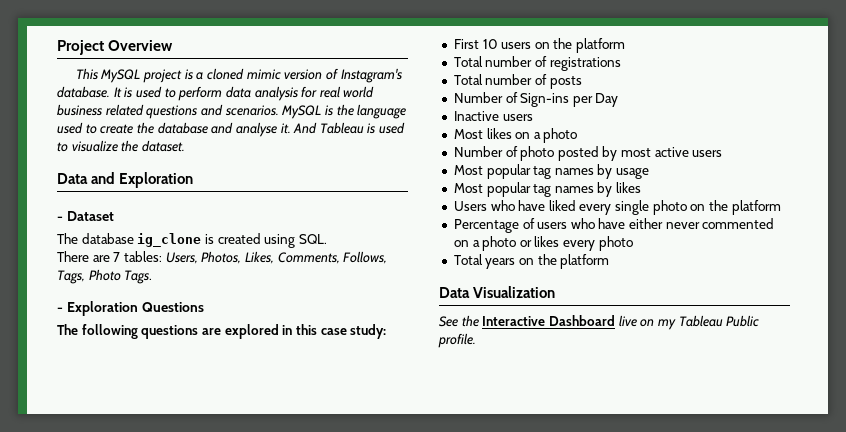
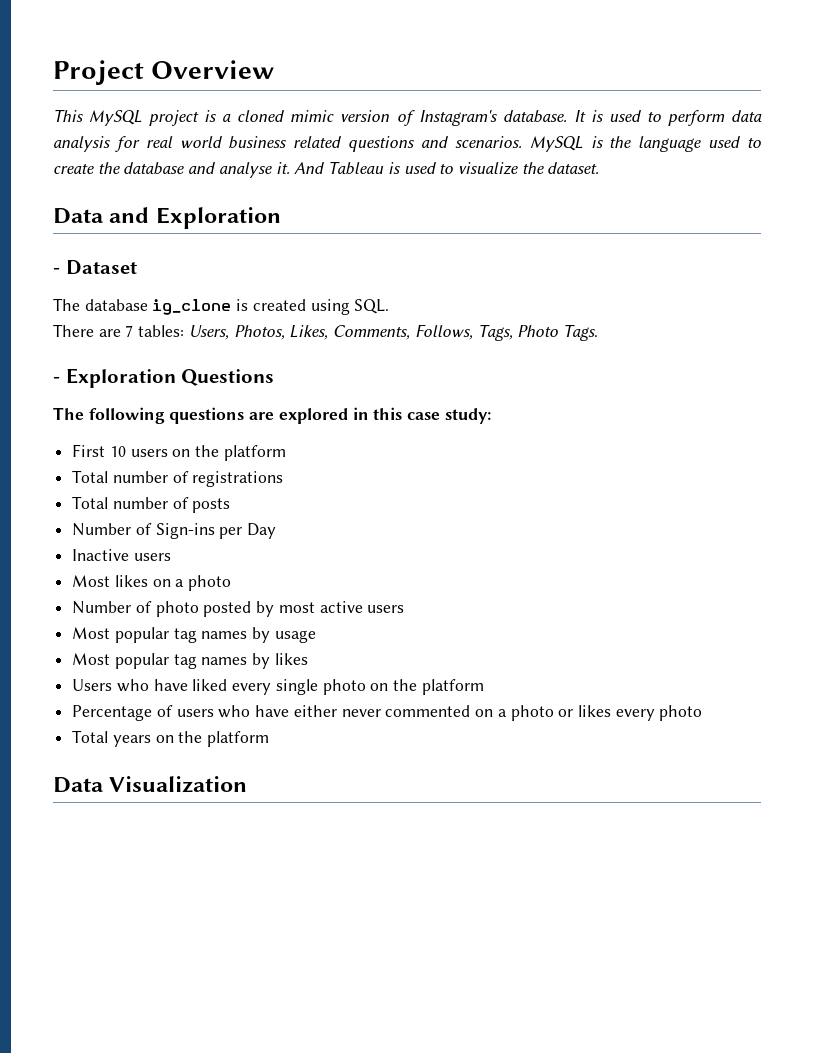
[439,315,760,330] [438,333,476,348] // See the Interactive Dashboard live on my Tableau Public profile. -> (248, 784) none

